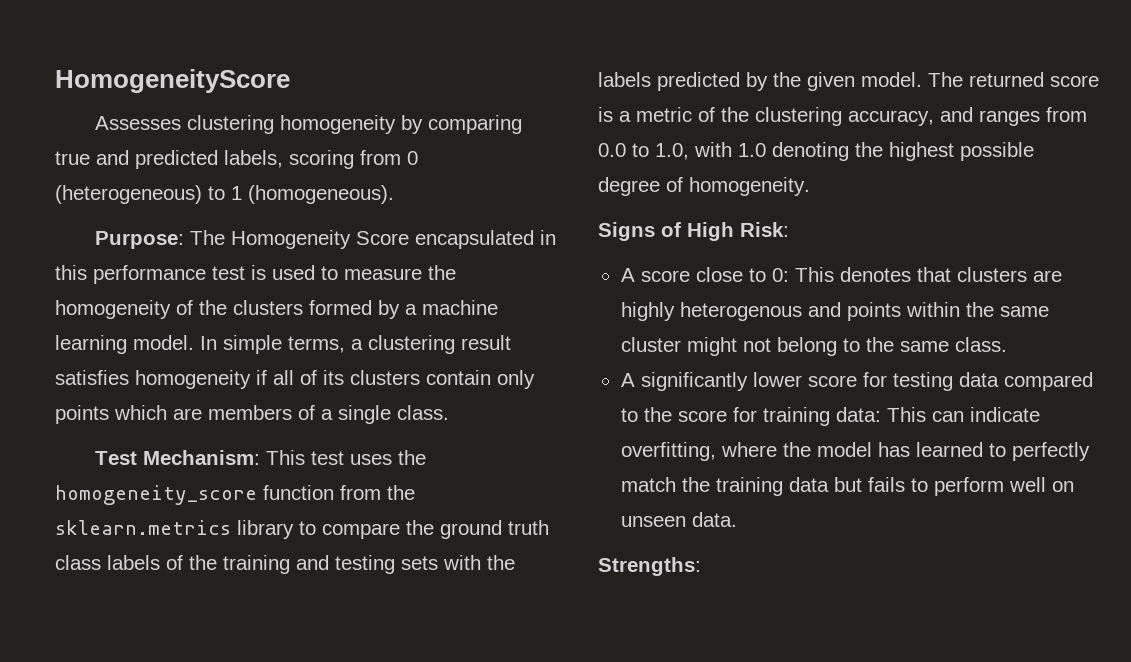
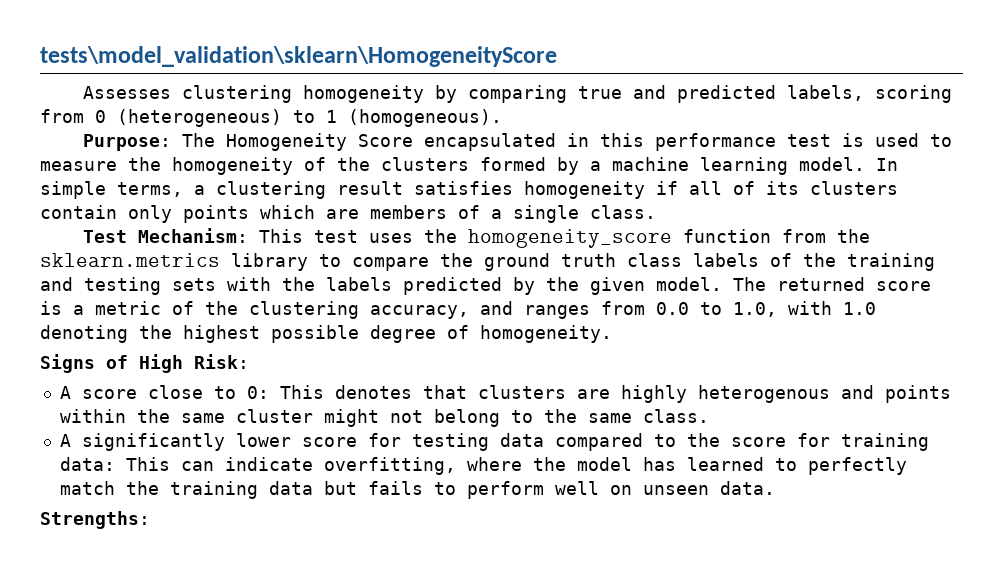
[55,69,290,93] HomogeneityScore -> [40,46,557,67] tests\model_validation\sklearn\HomogeneityScore

